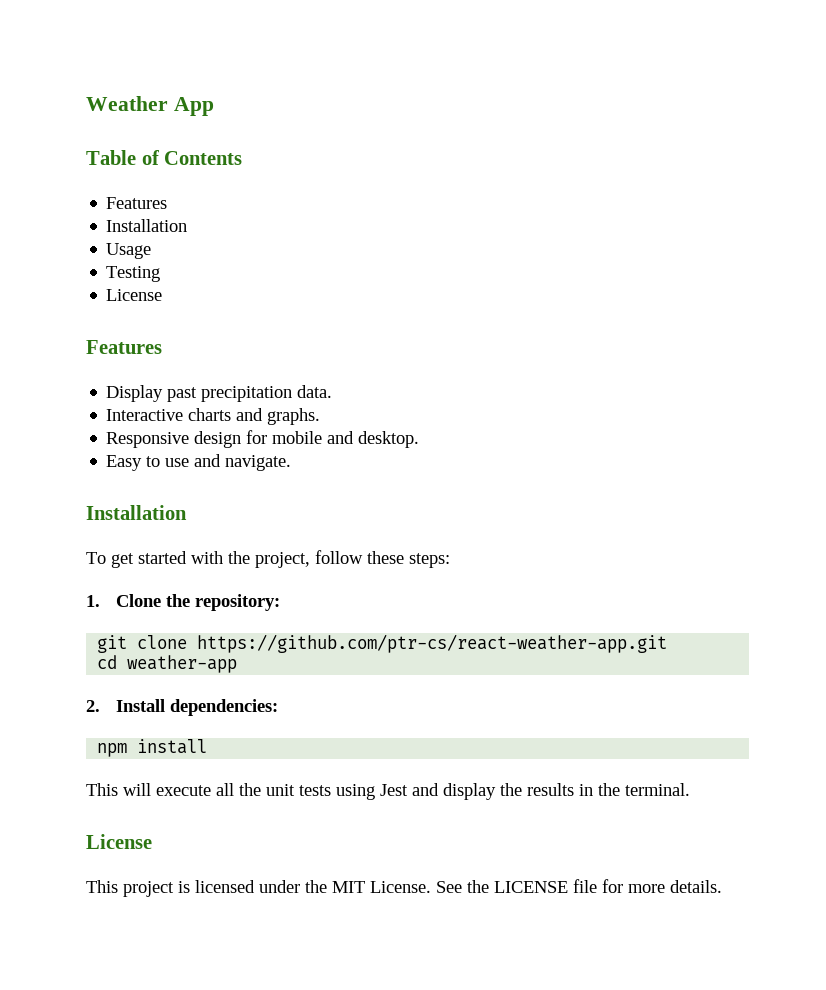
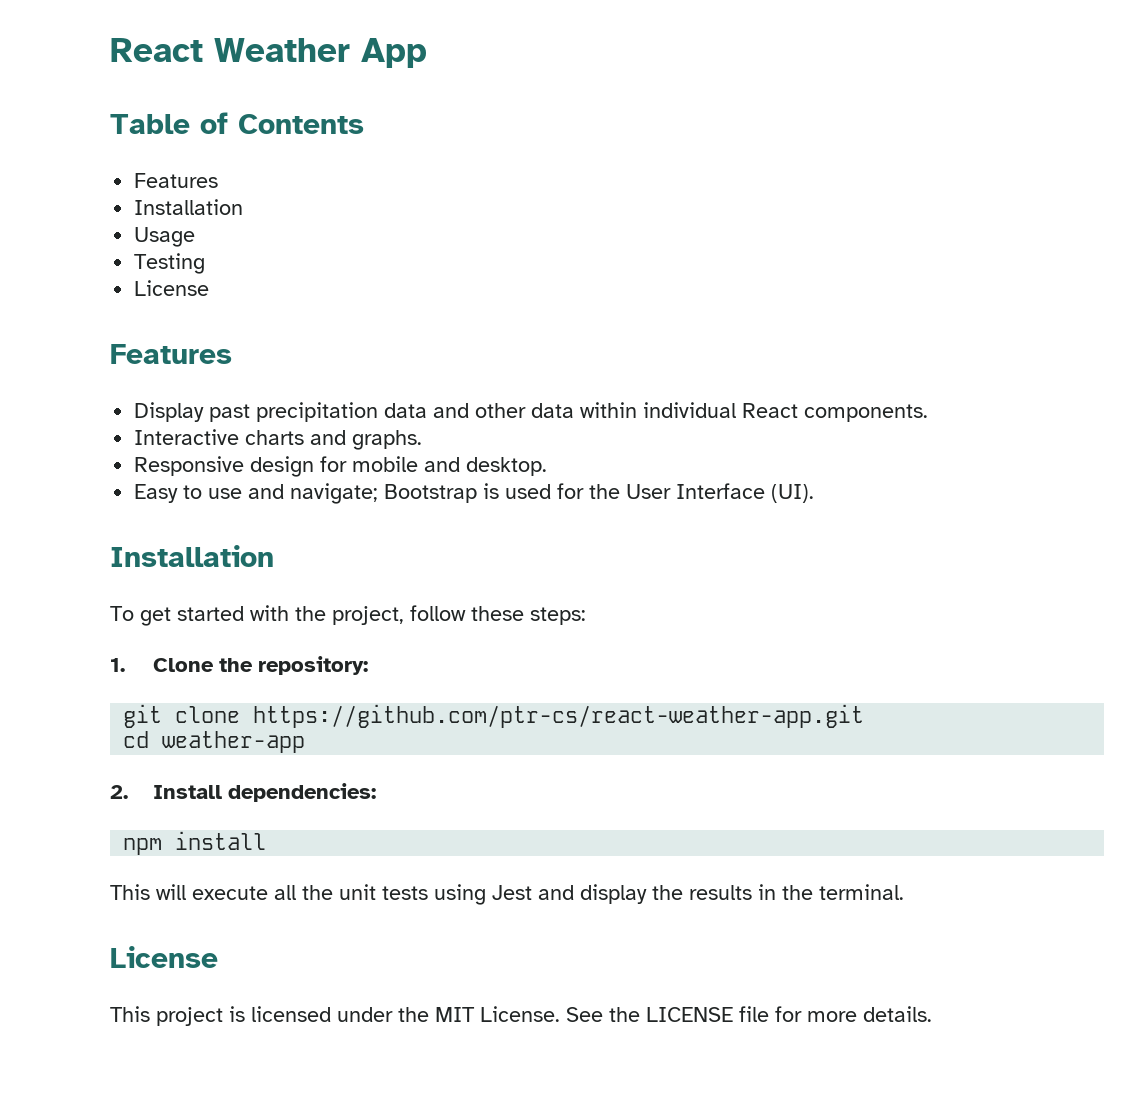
(86, 103) none -> [110,38,203,62] React
[297,385,333,398] data. -> [384,402,929,422] data and other data within individual React components.
[225,455,292,471] navigate. -> [290,483,815,504] navigate; Bootstrap is used for the User Interface (UI).

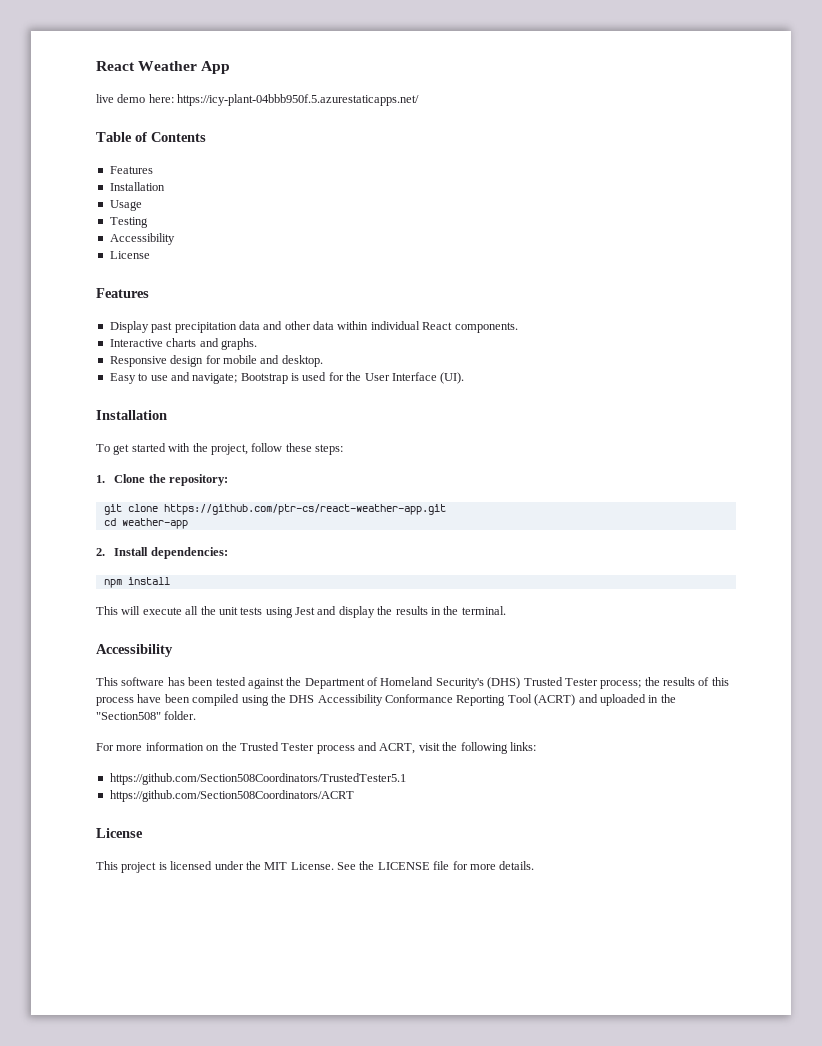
(427, 53) none -> [96,94,420,106] // live demo here: https://icy-plant-04bbb950f.5.azurestaticapps.net/
(206, 263) none -> [109,233,175,245] // Accessibility
(904, 892) none -> [96,644,173,657] [96,677,729,689] [96,694,676,706] [96,711,197,720] [96,742,536,754] [109,773,406,785] [109,790,354,802] // Accessibility // This software has been tested against the Department of Homeland Security's (DHS) Trusted Tester process; the results of this process have been compiled using the DHS Accessibility Conformance Reporting Tool (ACRT) and uploaded in the "Section508" folder. // For more information on the Trusted Tester process and ACRT, visit the following links: // https://github.com/Section508Coordinators/TrustedTester5.1 // https://github.com/Section508Coordinators/ACRT

